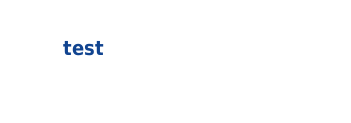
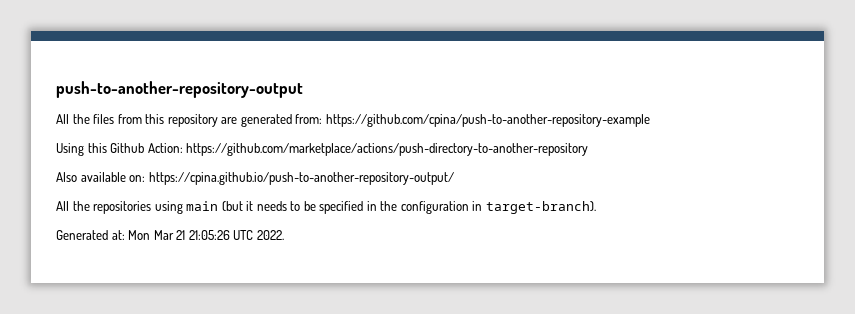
[63,40,104,56] test -> [56,81,303,98] [56,114,650,127] [56,143,589,156] [56,172,454,185] [56,201,596,214] [56,230,284,240] push-to-another-repository-output // All the files from this repository are generated from: https://github.com/cpina/push-to-another-repository-example // Using this Github Action: https://github.com/marketplace/actions/push-directory-to-another-repository // Also available on: https://cpina.github.io/push-to-another-repository-output/ // All the repositories using main (but it needs to be specified in the configuration in target-branch). // Generated at: Mon Mar 21 21:05:26 UTC 2022.

